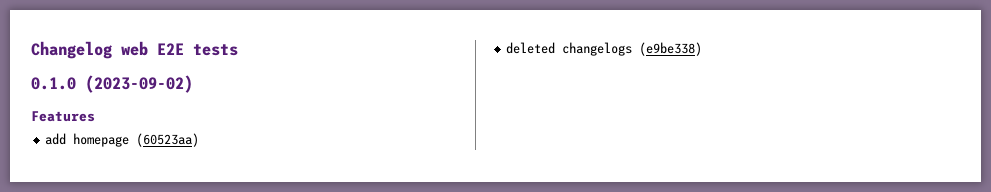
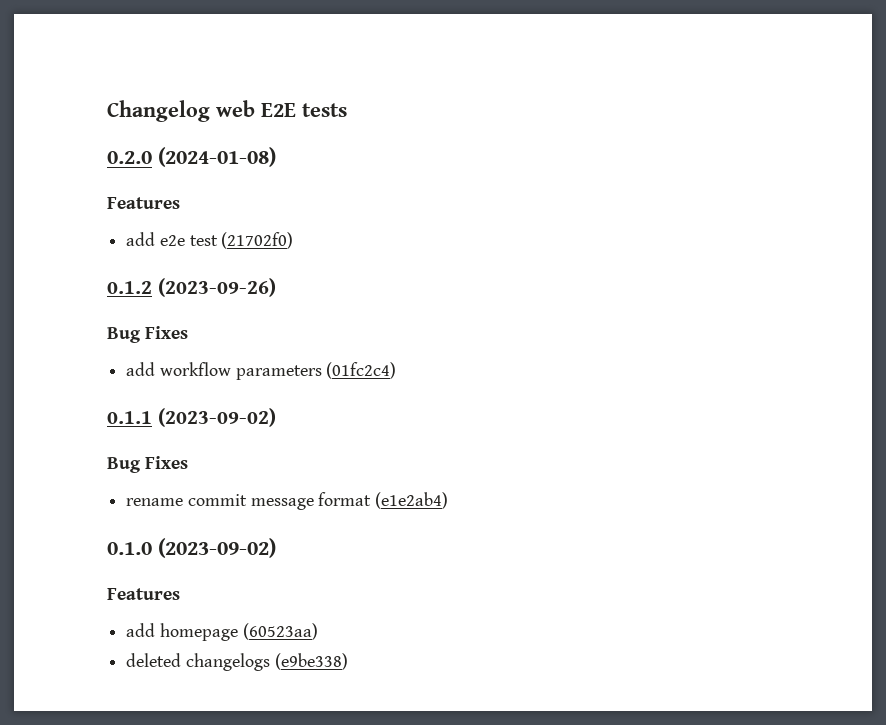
(238, 50) none -> [107,147,276,167] [107,197,180,209] [126,232,294,249] [107,278,276,297] [107,326,189,343] [126,362,397,380] [107,408,276,427] [107,456,189,473] [126,492,449,510] // 0.2.0 (2024-01-08) // Features // add e2e test (21702f0) // 0.1.2 (2023-09-26) // Bug Fixes // add workflow parameters (01fc2c4) // 0.1.1 (2023-09-02) // Bug Fixes // rename commit message format (e1e2ab4)

